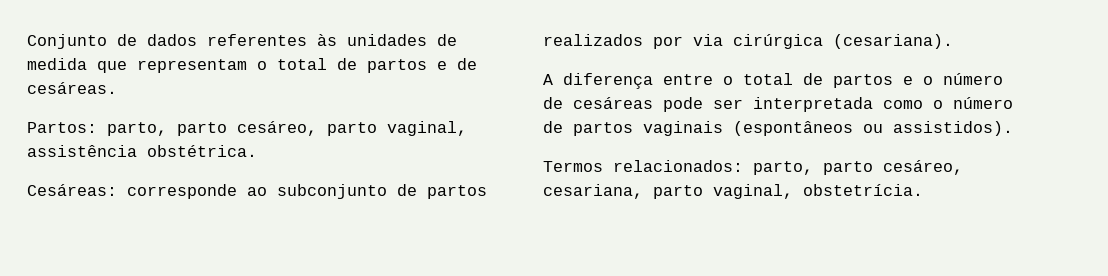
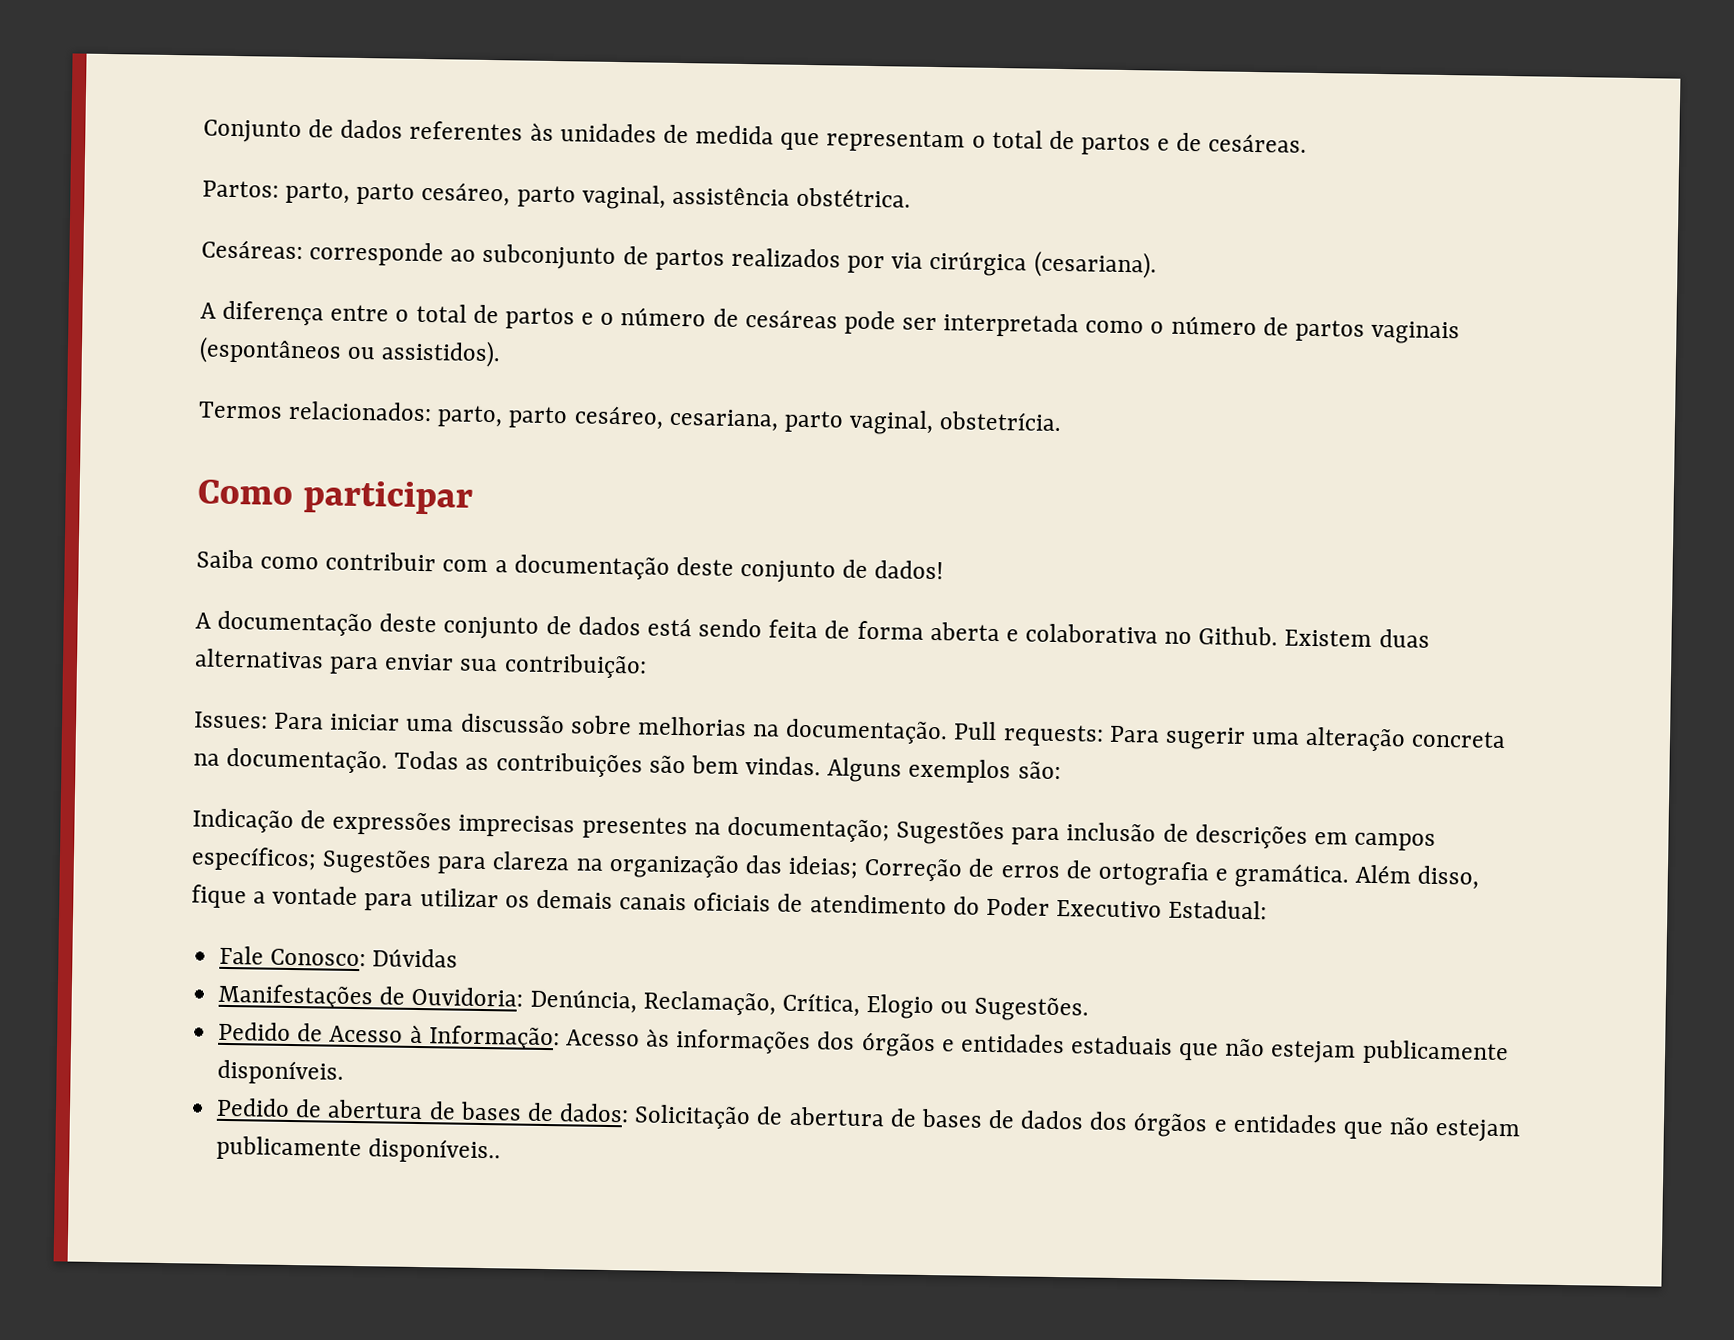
(923, 190) none -> [197,479,474,515] [196,549,945,584] [195,610,1430,648] [194,648,647,679] [194,711,1507,752] [193,747,1061,784] [192,808,1437,851] [191,846,1480,890] [191,884,1268,920] [219,945,459,968] [218,983,1090,1022] [218,1021,1509,1066] [217,1059,345,1085] [216,1097,1522,1143] [216,1135,502,1164] // Como participar // Saiba como contribuir com a documentação deste conjunto de dados! // A documentação deste conjunto de dados está sendo feita de forma aberta e colaborativa no Github. Existem duas alternativas para enviar sua contribuição: // Issues: Para iniciar uma discussão sobre melhorias na documentação. Pull requests: Para sugerir uma alteração concreta na documentação. Todas as contribuições são bem vindas. Alguns exemplos são: // Indicação de expressões imprecisas presentes na documentação; Sugestões para inclusão de descrições em campos específicos; Sugestões para clareza na organização das ideias; Correção de erros de ortografia e gramática. Além disso, fique a vontade para utilizar os demais canais oficiais de atendimento do Poder Executivo Estadual: // Fale Conosco: Dúvidas // Manifestações de Ouvidoria: Denúncia, Reclamação, Crítica, Elogio ou Sugestões. // Pedido de Acesso à Informação: Acesso às informações dos órgãos e entidades estaduais que não estejam publicamente disponíveis. // Pedido de abertura de bases de dados: Solicitação de abertura de bases de dados dos órgãos e entidades que não estejam publicamente disponíveis..

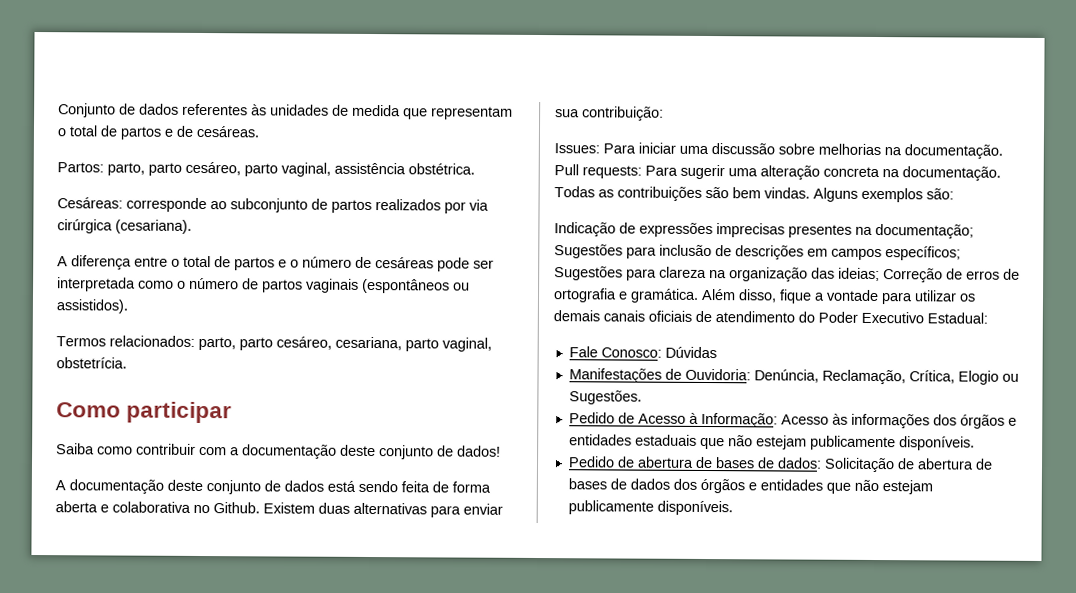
[368,1138,502,1164] disponíveis.. -> [656,500,733,516] disponíveis.

